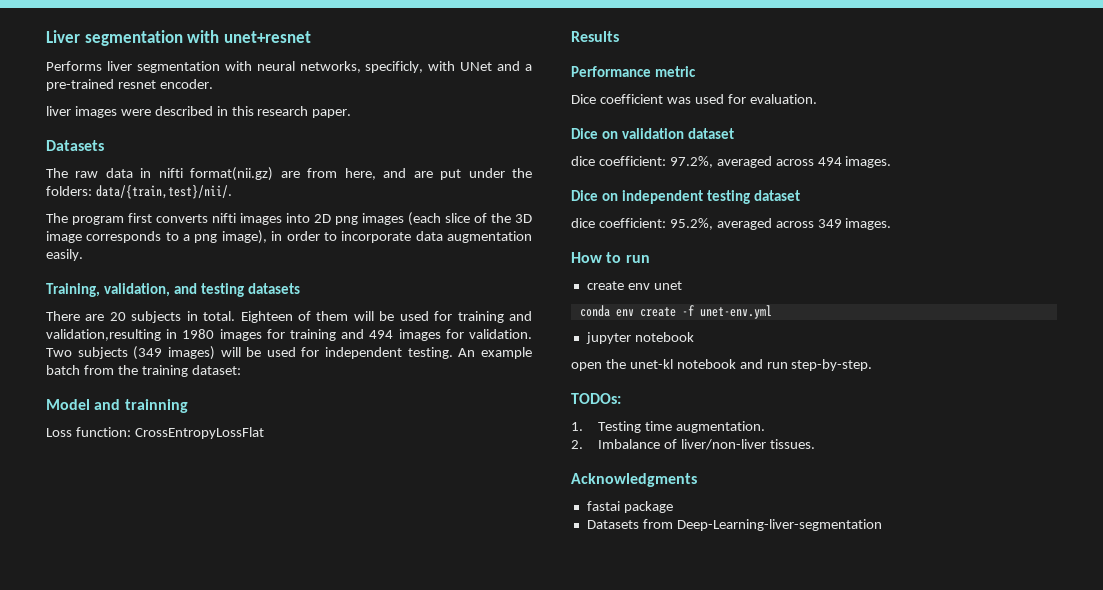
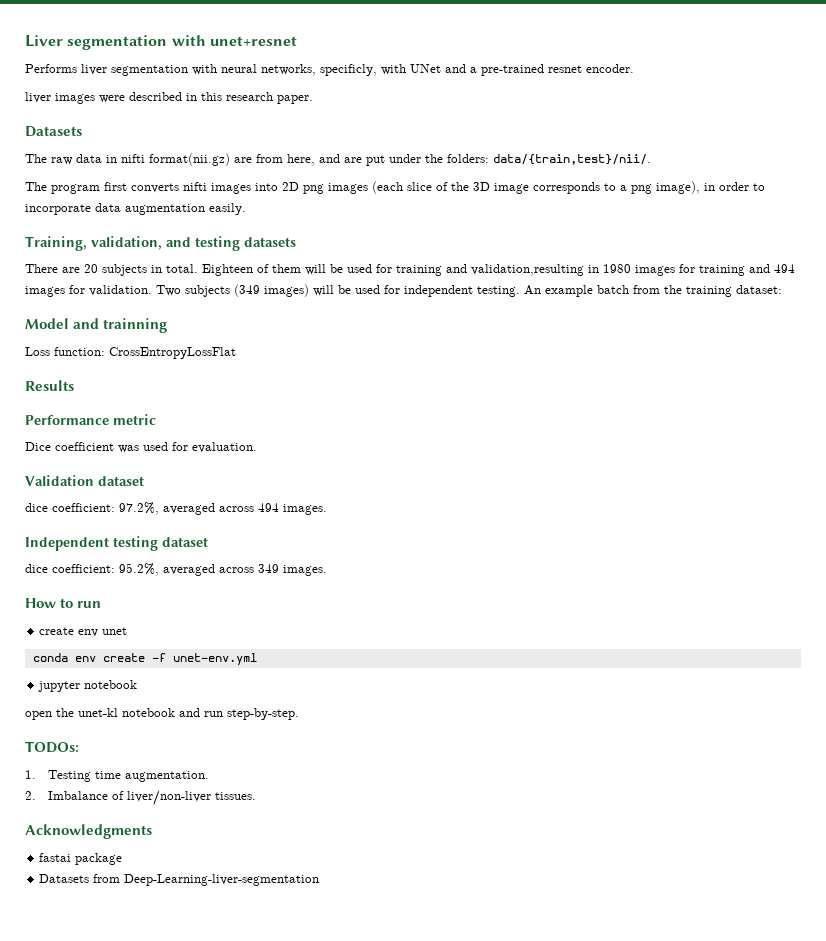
[571,128,685,139] Dice on validation -> [25,475,94,486] Validation
[571,190,704,204] Dice on independent -> [25,537,109,551] Independent

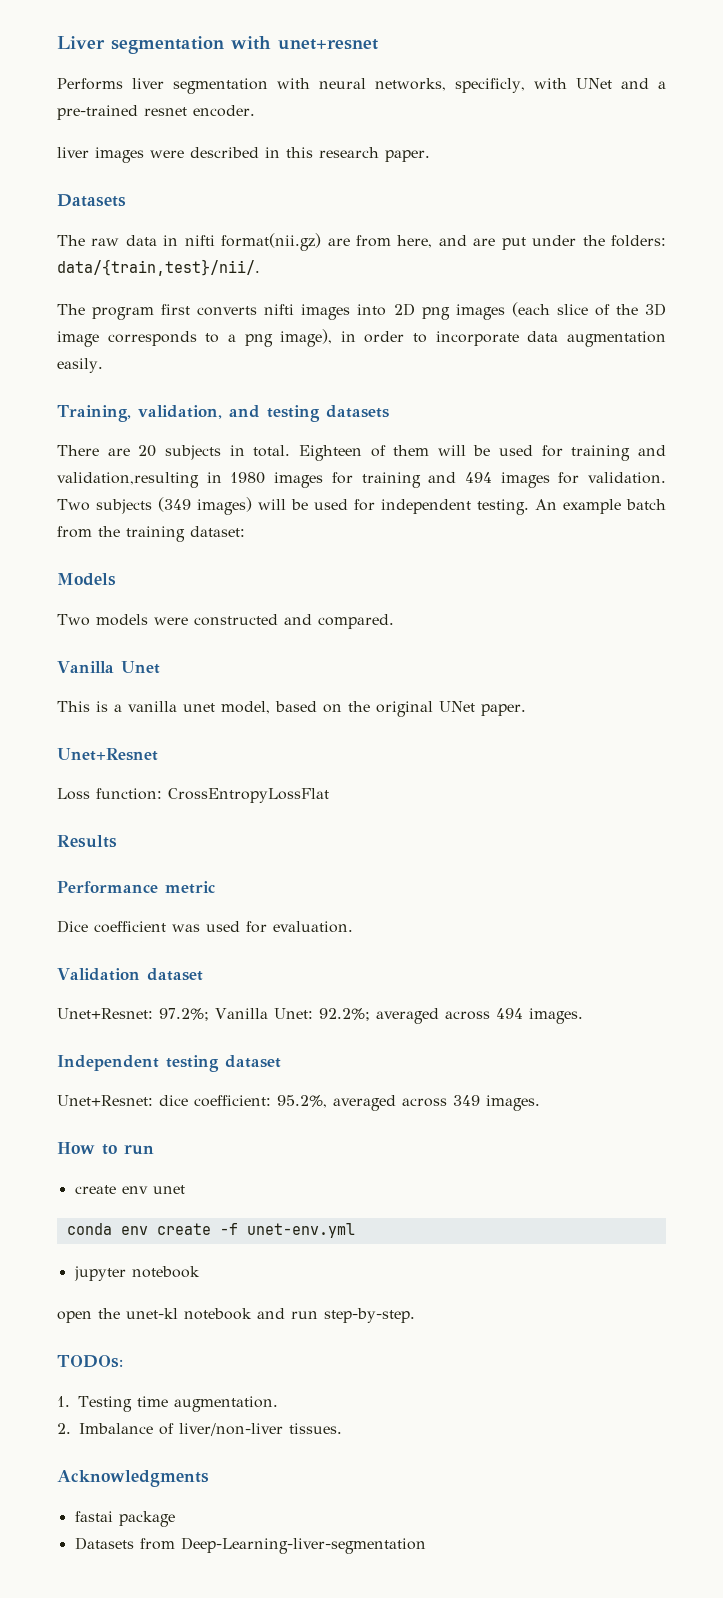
[25,318,168,333] Model and trainning -> [57,573,116,586] [57,614,394,629] [57,661,160,674] [57,701,526,717] [57,748,158,761] Models // Two models were constructed and compared. // Vanilla Unet // This is a vanilla unet model, based on the original UNet paper. // Unet+Resnet
[25,502,159,515] dice coefficient: 97.2%, -> [57,1008,370,1021] Unet+Resnet: 97.2%; Vanilla Unet: 92.2%;
(208, 542) none -> [57,1095,153,1106] Unet+Resnet:

